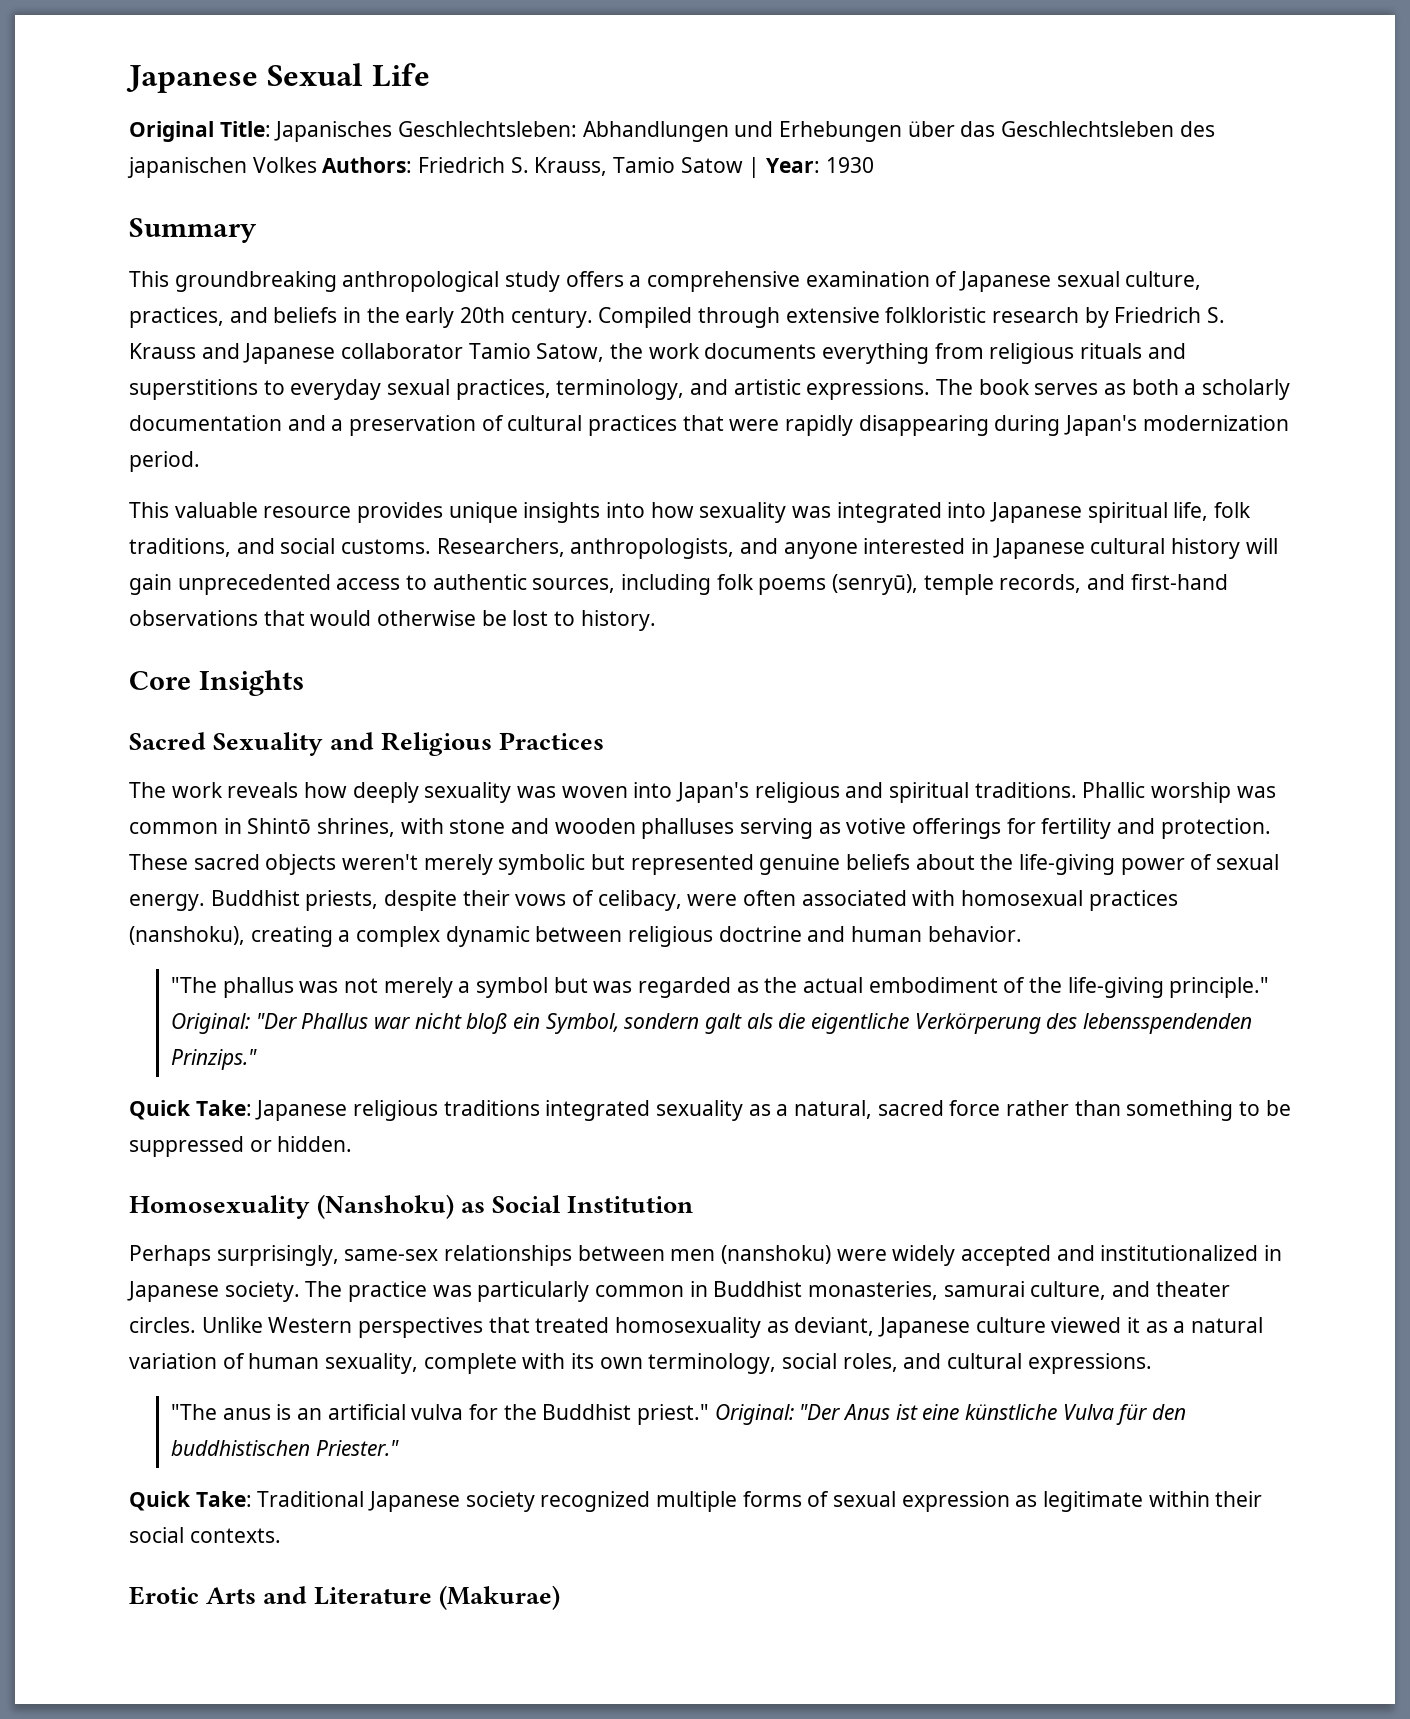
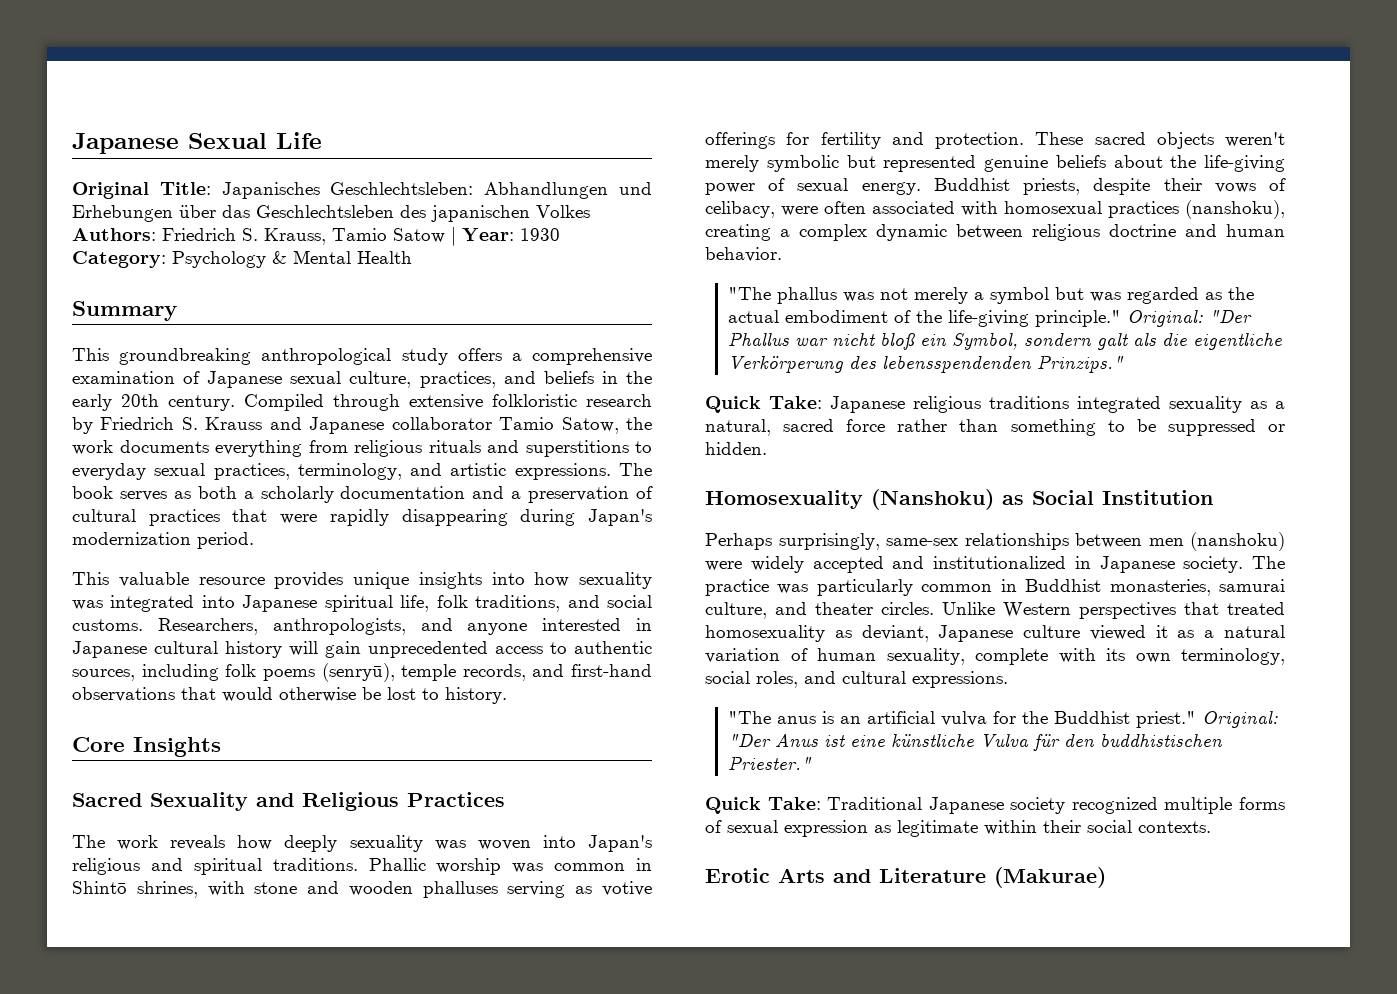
(874, 165) none -> [72,250,412,268] Category: Psychology & Mental Health

